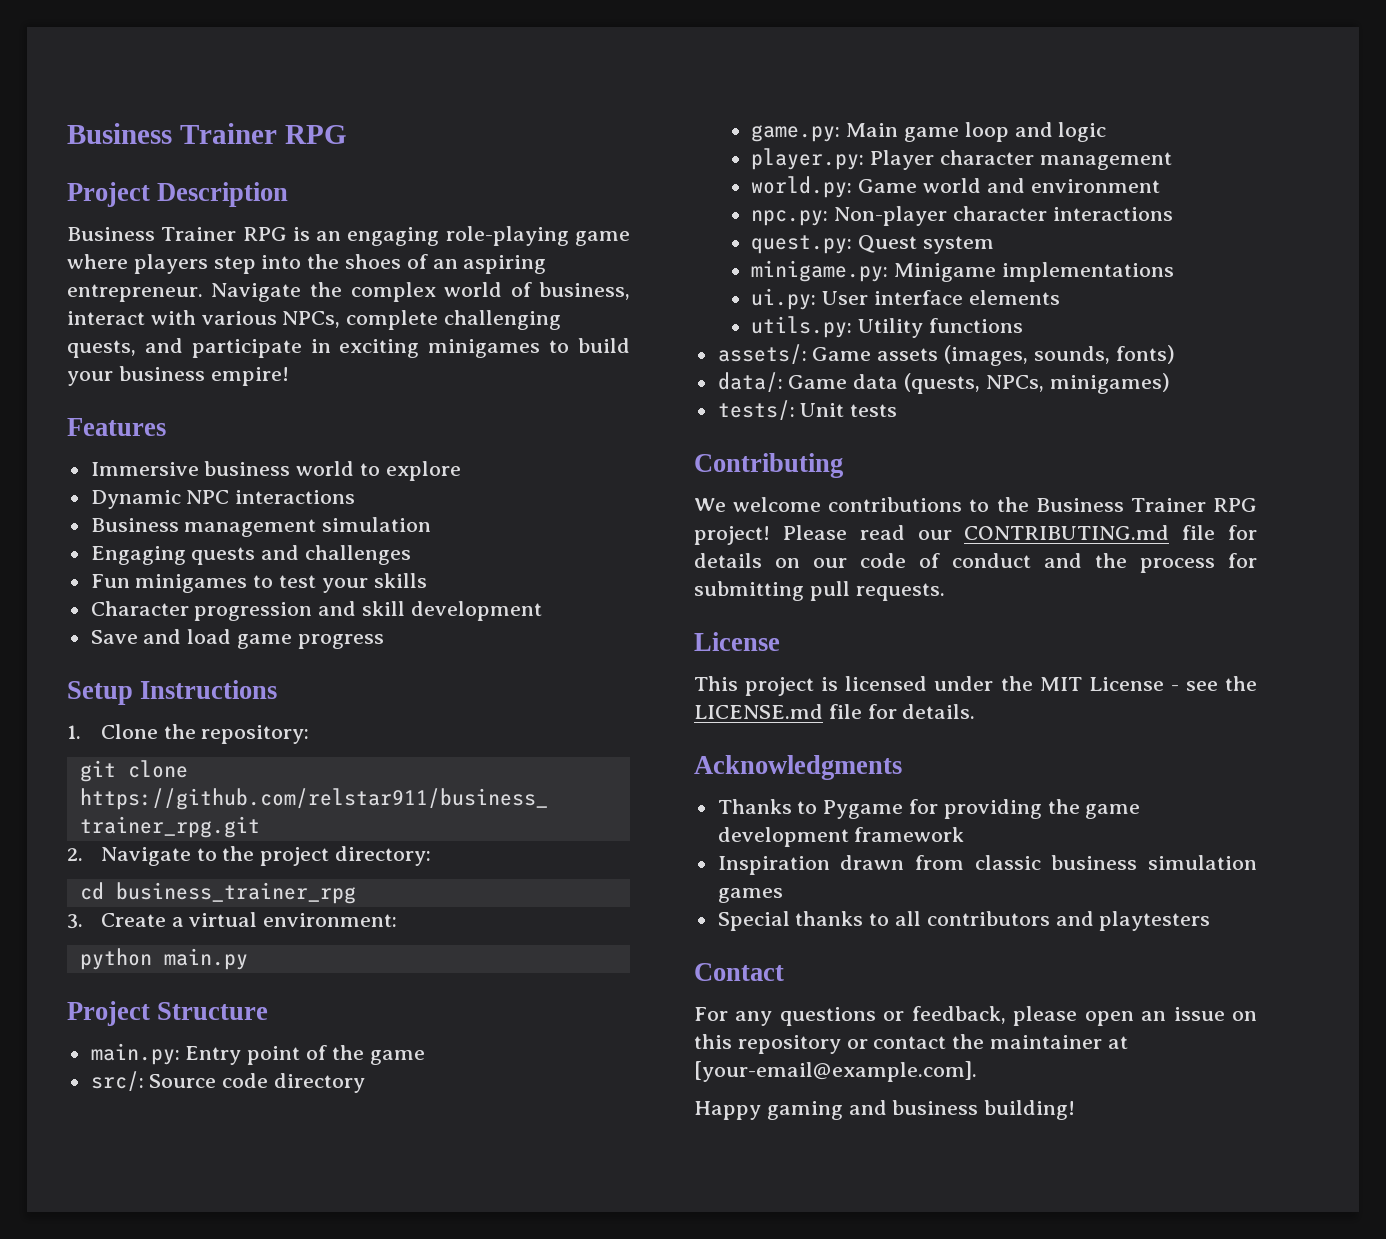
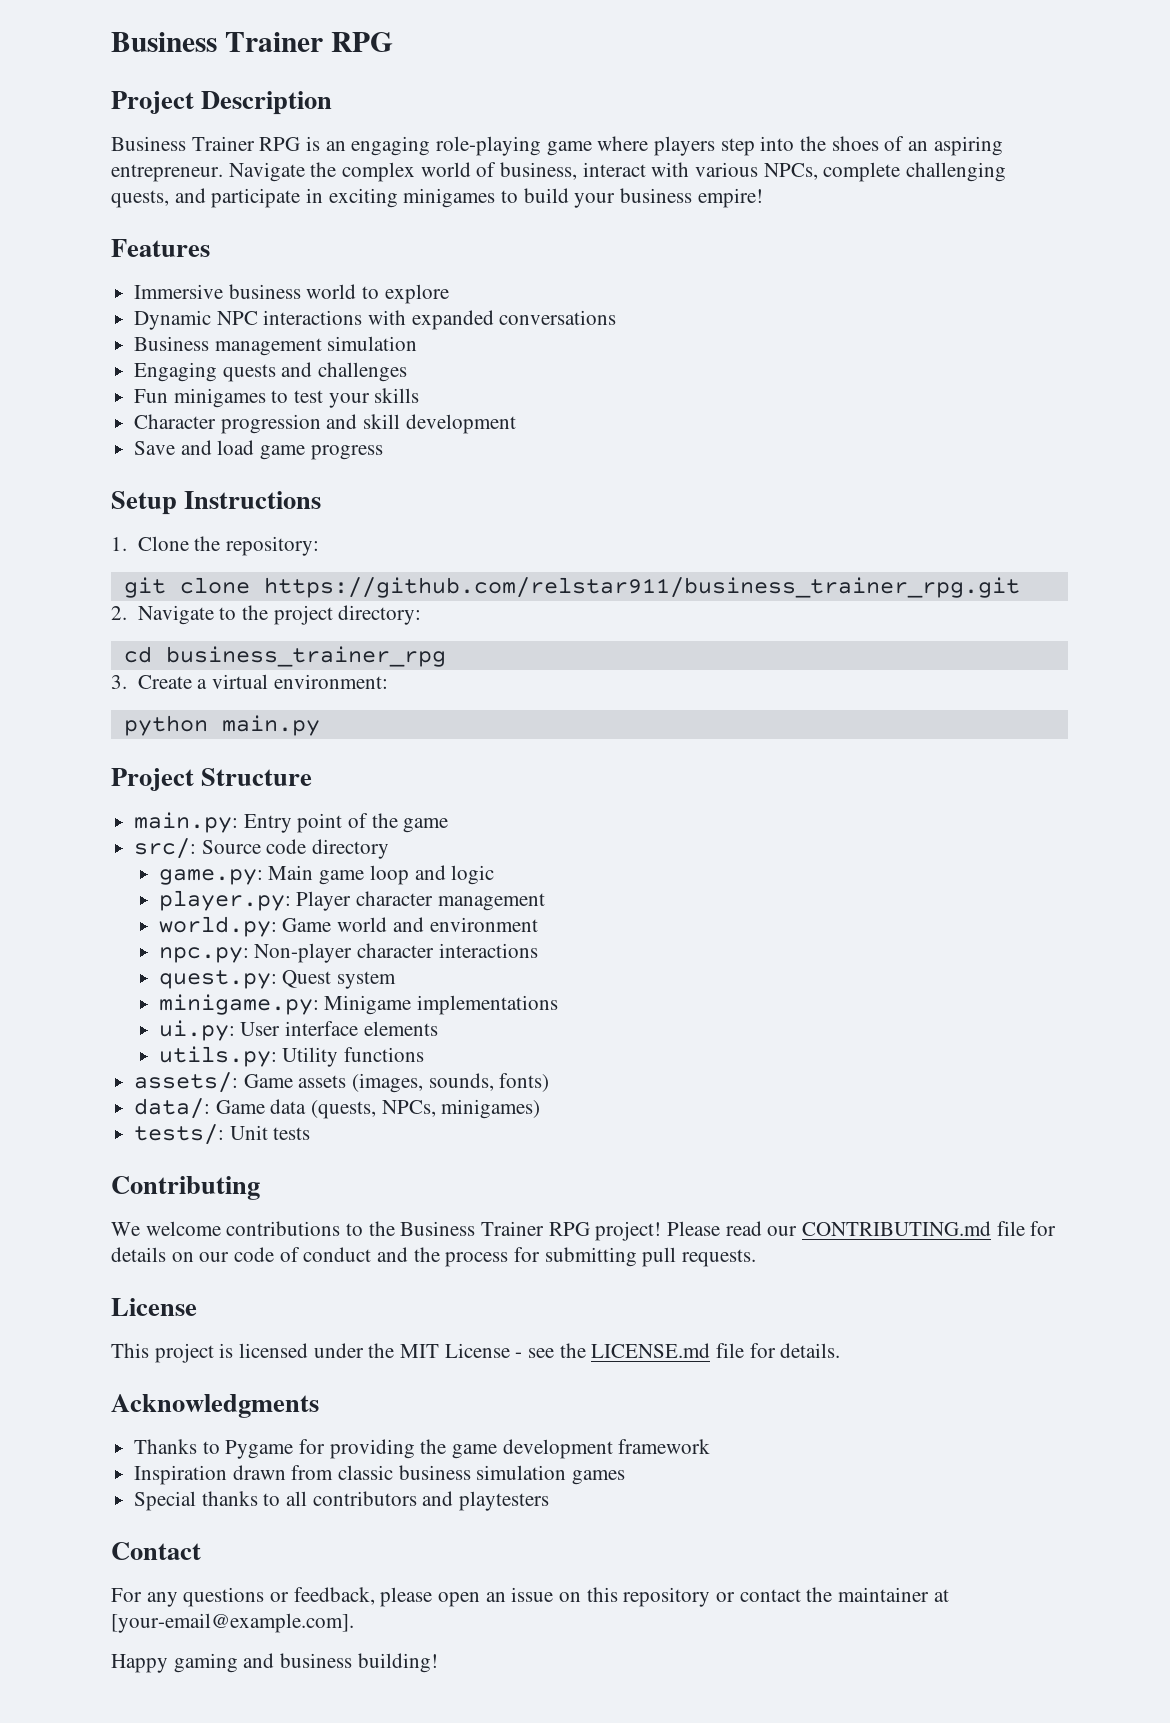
(356, 497) none -> [368,310,617,330] with expanded conversations

